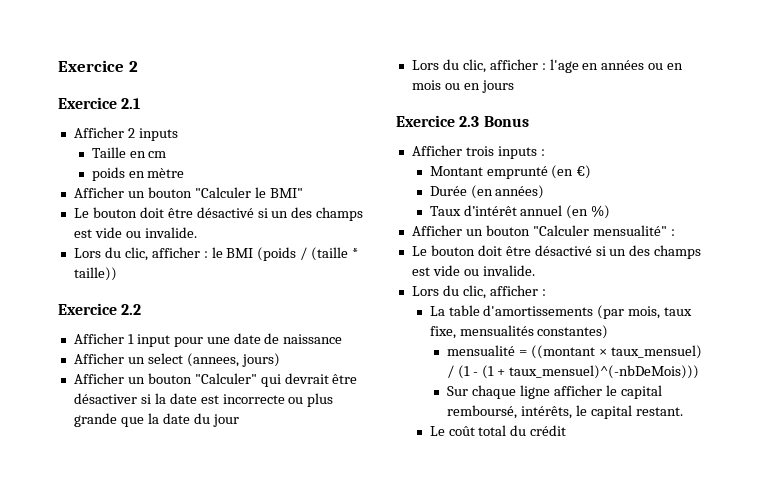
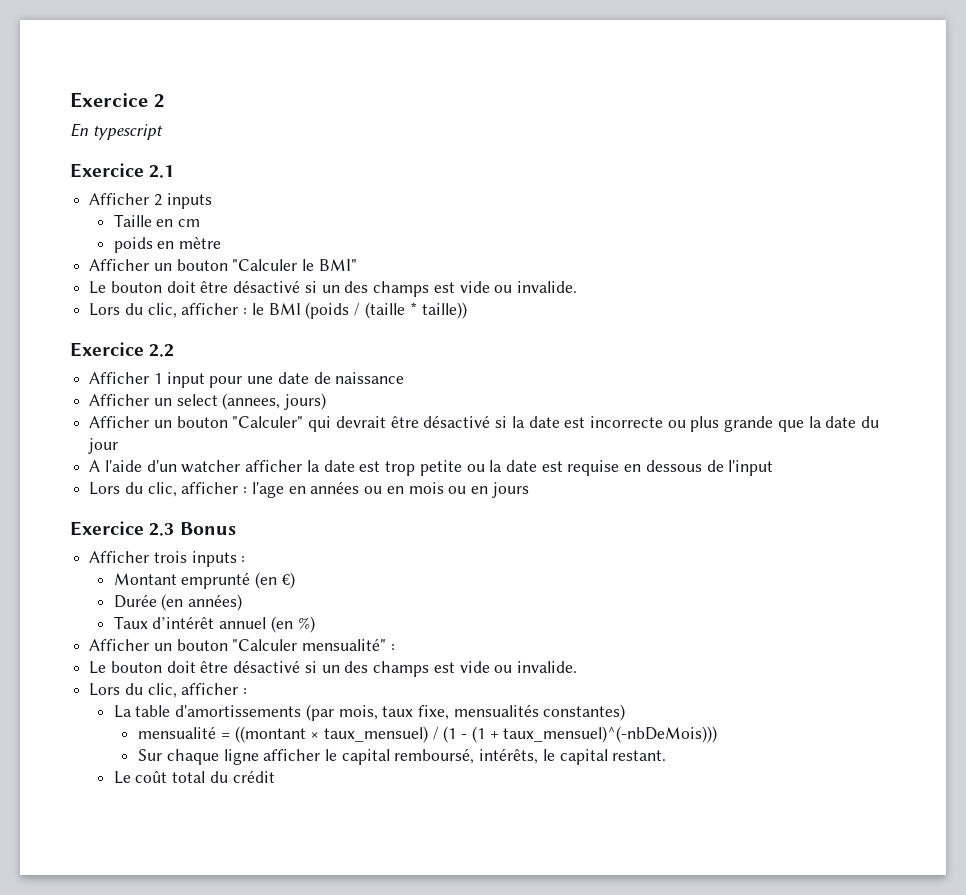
(138, 66) none -> [70,123,163,140] // En typescript
[73,393,137,404] désactiver -> [423,415,491,428] désactivé
(239, 420) none -> [89,460,774,476] // A l'aide d'un watcher afficher la date est trop petite ou la date est requise en dessous de l'input

